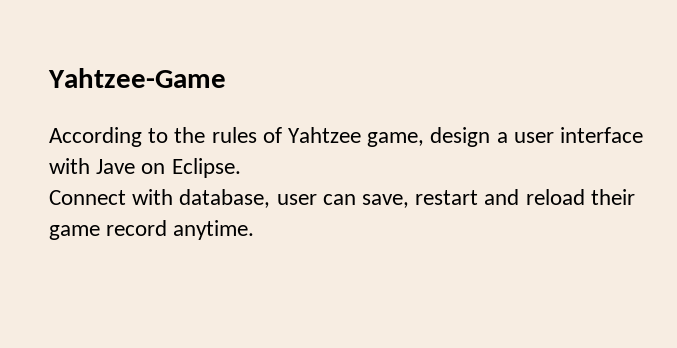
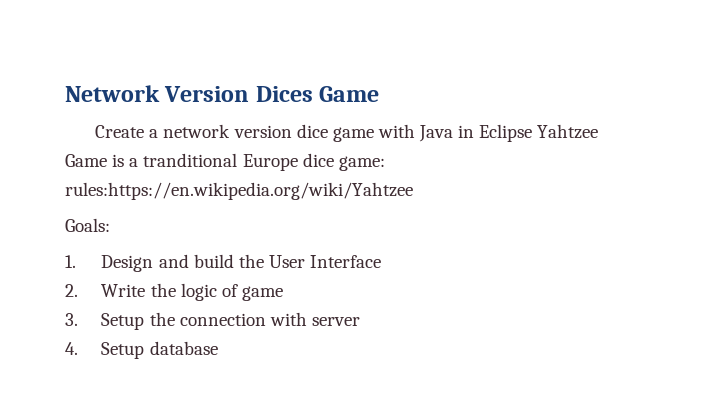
[48,68,226,88] [49,127,644,147] [49,158,241,178] [49,189,635,208] [49,220,255,240] Yahtzee-Game // According to the rules of Yahtzee game, design a user interface with Jave on Eclipse. // Connect with database, user can save, restart and reload their game record anytime. -> [65,85,380,102] [95,124,599,142] [65,153,385,171] [65,182,413,200] [65,218,110,232] [65,254,382,272] [65,283,283,301] [65,312,360,330] [65,341,218,359] Network Version Dices Game // Create a network version dice game with Java in Eclipse Yahtzee Game is a tranditional Europe dice game: rules:https://en.wikipedia.org/wiki/Yahtzee // Goals: // 1. Design and build the User Interface // 2. Write the logic of game // 3. Setup the connection with server // 4. Setup database

